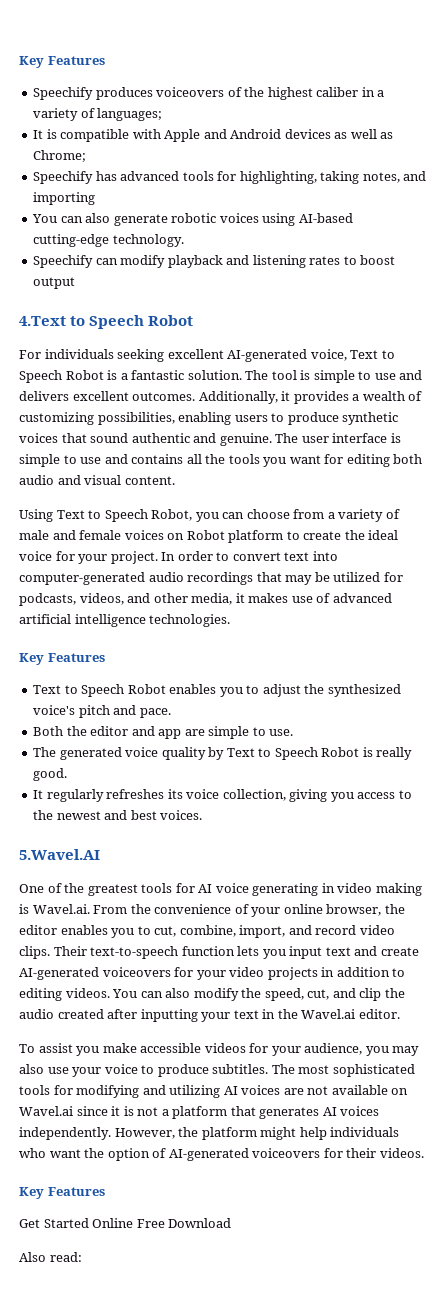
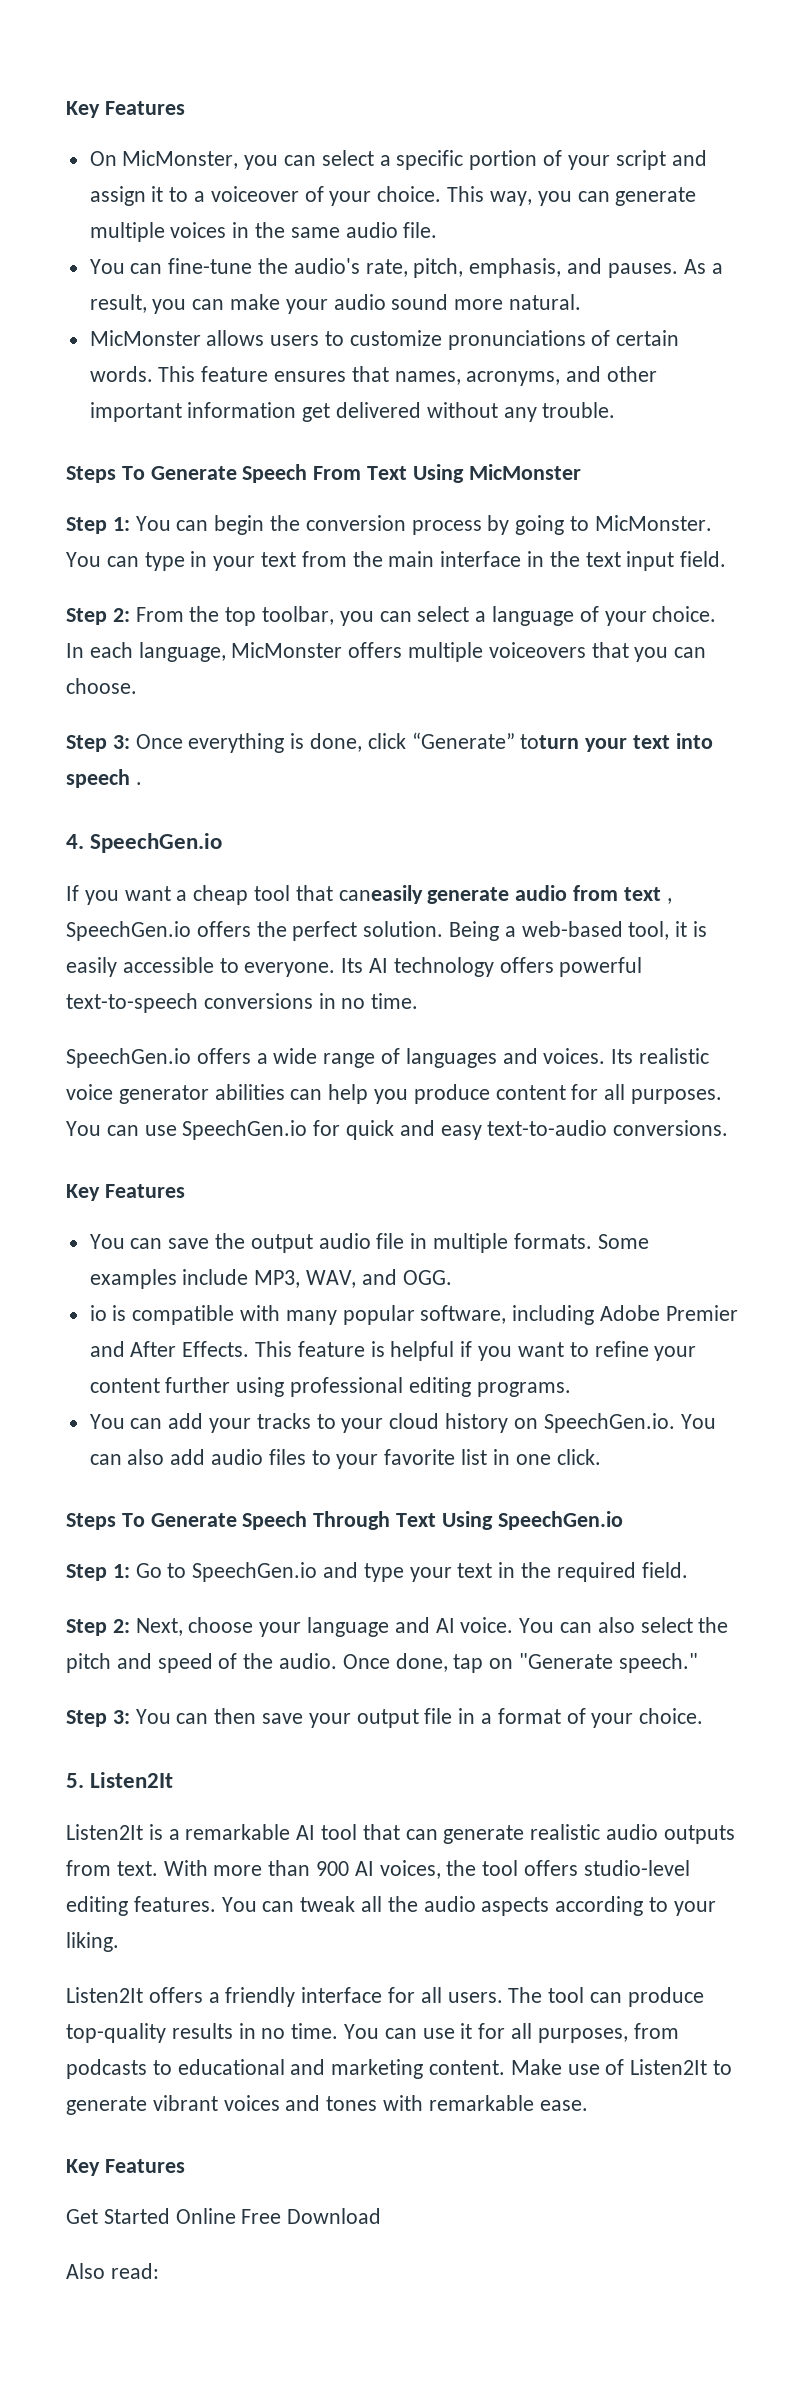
[19,56,105,68] [33,87,385,100] [33,108,163,121] [33,129,394,142] [33,150,87,162] [33,171,427,184] [33,192,96,205] [32,213,353,226] [33,234,184,247] [33,255,396,268] [33,277,76,289] [19,315,194,329] [19,349,395,362] [19,370,423,383] [19,391,423,404] [19,412,399,425] [19,433,401,446] [19,454,423,467] [19,475,175,485] [19,509,400,522] [19,530,399,543] [19,551,338,564] [19,572,403,585] [19,593,392,606] [19,614,231,627] [19,653,105,665] [33,684,401,697] [33,705,171,718] [33,726,294,739] [33,747,413,760] [33,768,68,781] [33,789,412,802] [33,810,203,820] [19,849,100,860] [19,883,422,896] [19,904,405,917] [19,925,395,938] [19,946,419,959] [19,967,406,980] [19,988,405,1001] [19,1009,400,1022] [19,1043,420,1056] [19,1064,415,1077] [19,1085,409,1098] [19,1106,380,1119] [19,1127,400,1140] [19,1148,424,1161] Key Features // Speechify produces voiceovers of the highest caliber in a variety of languages; // It is compatible with Apple and Android devices as well as Chrome; // Speechify has advanced tools for highlighting, taking notes, and importing // You can also generate robotic voices using AI-based cutting-edge technology. // Speechify can modify playback and listening rates to boost output // 4.Text to Speech Robot // For individuals seeking excellent AI-generated voice, Text to Speech Robot is a fantastic solution. The tool is simple to use and delivers excellent outcomes. Additionally, it provides a wealth of customizing possibilities, enabling users to produce synthetic voices that sound authentic and genuine. The user interface is simple to use and contains all the tools you want for editing both audio and visual content. // Using Text to Speech Robot, you can choose from a variety of male and female voices on Robot platform to create the ideal voice for your project. In order to convert text into computer-generated audio recordings that may be utilized for podcasts, videos, and other media, it makes use of advanced artificial intelligence technologies. // Key Features // Text to Speech Robot enables you to adjust the synthesized voice's pitch and pace. // Both the editor and app are simple to use. // The generated voice quality by Text to Speech Robot is really good. // It regularly refreshes its voice collection, giving you access to the newest and best voices. // 5.Wavel.AI // One of the greatest tools for AI voice generating in video making is Wavel.ai. From the convenience of your online browser, the editor enables you to cut, combine, import, and record video clips. Their text-to-speech function lets you input text and create AI-generated voiceovers for your video projects in addition to editing videos. You can also modify the speed, cut, and clip the audio created after inputting your text in the Wavel.ai editor. // To assist you make accessible videos for your audience, you may also use your voice to produce subtitles. The most sophisticated tools for modifying and utilizing AI voices are not available on Wavel.ai since it is not a platform that generates AI voices independently. However, the platform might help individuals who want the option of AI-generated voiceovers for their videos. -> [66,101,185,118] [89,150,707,170] [89,186,697,206] [89,222,438,242] [89,258,723,278] [89,294,582,314] [89,330,680,350] [89,366,658,386] [89,402,616,422] [66,464,581,483] [66,515,712,535] [66,551,727,571] [66,606,717,626] [66,642,707,662] [66,678,137,694] [66,732,713,753] [66,769,142,788] [66,833,223,853] [66,885,672,905] [66,921,708,941] [66,957,643,977] [66,993,419,1013] [66,1048,710,1068] [66,1084,723,1104] [66,1120,729,1140] [66,1184,185,1201] [89,1233,649,1253] [89,1269,452,1289] [89,1305,738,1325] [89,1341,697,1361] [89,1377,571,1397] [89,1413,716,1433] [89,1449,601,1469] [66,1511,623,1530] [66,1562,688,1582] [66,1617,729,1637] [66,1653,698,1673] [66,1708,704,1728] [66,1772,174,1788] [66,1824,735,1844] [66,1860,690,1879] [66,1896,716,1916] [66,1932,119,1952] [66,1987,704,2007] [66,2023,679,2043] [66,2059,733,2079] [66,2095,588,2115] Key Features // On MicMonster, you can select a specific portion of your script and assign it to a voiceover of your choice. This way, you can generate multiple voices in the same audio file. // You can fine-tune the audio's rate, pitch, emphasis, and pauses. As a result, you can make your audio sound more natural. // MicMonster allows users to customize pronunciations of certain words. This feature ensures that names, acronyms, and other important information get delivered without any trouble. // Steps To Generate Speech From Text Using MicMonster // Step 1: You can begin the conversion process by going to MicMonster. You can type in your text from the main interface in the text input field. // Step 2: From the top toolbar, you can select a language of your choice. In each language, MicMonster offers multiple voiceovers that you can choose. // Step 3: Once everything is done, click “Generate” toturn your text into speech . // 4. SpeechGen.io // If you want a cheap tool that caneasily generate audio from text , SpeechGen.io offers the perfect solution. Being a web-based tool, it is easily accessible to everyone. Its AI technology offers powerful text-to-speech conversions in no time. // SpeechGen.io offers a wide range of languages and voices. Its realistic voice generator abilities can help you produce content for all purposes. You can use SpeechGen.io for quick and easy text-to-audio conversions. // Key Features // You can save the output audio file in multiple formats. Some examples include MP3, WAV, and OGG. // io is compatible with many popular software, including Adobe Premier and After Effects. This feature is helpful if you want to refine your content further using professional editing programs. // You can add your tracks to your cloud history on SpeechGen.io. You can also add audio files to your favorite list in one click. // Steps To Generate Speech Through Text Using SpeechGen.io // Step 1: Go to SpeechGen.io and type your text in the required field. // Step 2: Next, choose your language and AI voice. You can also select the pitch and speed of the audio. Once done, tap on "Generate speech." // Step 3: You can then save your output file in a format of your choice. // 5. Listen2It // Listen2It is a remarkable AI tool that can generate realistic audio outputs from text. With more than 900 AI voices, the tool offers studio-level editing features. You can tweak all the audio aspects according to your liking. // Listen2It offers a friendly interface for all users. The tool can produce top-quality results in no time. You can use it for all purposes, from podcasts to educational and marketing content. Make use of Listen2It to generate vibrant voices and tones with remarkable ease.

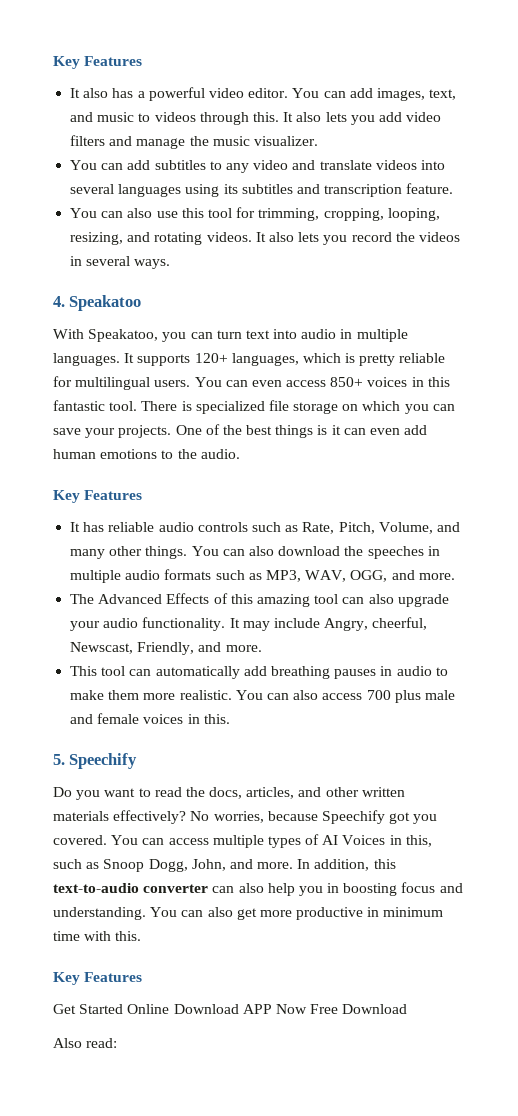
[66,101,185,118] [89,150,707,170] [89,186,697,206] [89,222,438,242] [89,258,723,278] [89,294,582,314] [89,330,680,350] [89,366,658,386] [89,402,616,422] [66,464,581,483] [66,515,712,535] [66,551,727,571] [66,606,717,626] [66,642,707,662] [66,678,137,694] [66,732,713,753] [66,769,142,788] [66,833,223,853] [66,885,672,905] [66,921,708,941] [66,957,643,977] [66,993,419,1013] [66,1048,710,1068] [66,1084,723,1104] [66,1120,729,1140] [66,1184,185,1201] [89,1233,649,1253] [89,1269,452,1289] [89,1305,738,1325] [89,1341,697,1361] [89,1377,571,1397] [89,1413,716,1433] [89,1449,601,1469] [66,1511,623,1530] [66,1562,688,1582] [66,1617,729,1637] [66,1653,698,1673] [66,1708,704,1728] [66,1772,174,1788] [66,1824,735,1844] [66,1860,690,1879] [66,1896,716,1916] [66,1932,119,1952] [66,1987,704,2007] [66,2023,679,2043] [66,2059,733,2079] [66,2095,588,2115] Key Features // On MicMonster, you can select a specific portion of your script and assign it to a voiceover of your choice. This way, you can generate multiple voices in the same audio file. // You can fine-tune the audio's rate, pitch, emphasis, and pauses. As a result, you can make your audio sound more natural. // MicMonster allows users to customize pronunciations of certain words. This feature ensures that names, acronyms, and other important information get delivered without any trouble. // Steps To Generate Speech From Text Using MicMonster // Step 1: You can begin the conversion process by going to MicMonster. You can type in your text from the main interface in the text input field. // Step 2: From the top toolbar, you can select a language of your choice. In each language, MicMonster offers multiple voiceovers that you can choose. // Step 3: Once everything is done, click “Generate” toturn your text into speech . // 4. SpeechGen.io // If you want a cheap tool that caneasily generate audio from text , SpeechGen.io offers the perfect solution. Being a web-based tool, it is easily accessible to everyone. Its AI technology offers powerful text-to-speech conversions in no time. // SpeechGen.io offers a wide range of languages and voices. Its realistic voice generator abilities can help you produce content for all purposes. You can use SpeechGen.io for quick and easy text-to-audio conversions. // Key Features // You can save the output audio file in multiple formats. Some examples include MP3, WAV, and OGG. // io is compatible with many popular software, including Adobe Premier and After Effects. This feature is helpful if you want to refine your content further using professional editing programs. // You can add your tracks to your cloud history on SpeechGen.io. You can also add audio files to your favorite list in one click. // Steps To Generate Speech Through Text Using SpeechGen.io // Step 1: Go to SpeechGen.io and type your text in the required field. // Step 2: Next, choose your language and AI voice. You can also select the pitch and speed of the audio. Once done, tap on "Generate speech." // Step 3: You can then save your output file in a format of your choice. // 5. Listen2It // Listen2It is a remarkable AI tool that can generate realistic audio outputs from text. With more than 900 AI voices, the tool offers studio-level editing features. You can tweak all the audio aspects according to your liking. // Listen2It offers a friendly interface for all users. The tool can produce top-quality results in no time. You can use it for all purposes, from podcasts to educational and marketing content. Make use of Listen2It to generate vibrant voices and tones with remarkable ease. -> [53,56,143,69] [70,87,457,101] [70,112,442,125] [70,135,318,149] [70,160,445,173] [70,183,454,197] [70,207,440,221] [70,232,460,245] [70,256,171,269] [53,295,142,311] [53,329,408,342] [53,353,446,366] [53,376,450,390] [53,400,455,414] [53,424,428,438] [53,449,240,459] [53,490,143,503] [70,522,460,534] [70,546,440,559] [70,569,455,583] [70,593,449,607] [70,617,428,631] [70,642,262,655] [70,666,448,679] [70,690,455,703] [70,713,230,724] [53,753,138,769] [53,787,405,800] [53,810,438,824] [53,834,432,848] [53,859,396,872] [53,882,463,896] [53,907,444,920] [53,931,142,941] Key Features // It also has a powerful video editor. You can add images, text, and music to videos through this. It also lets you add video filters and manage the music visualizer. // You can add subtitles to any video and translate videos into several languages using its subtitles and transcription feature. // You can also use this tool for trimming, cropping, looping, resizing, and rotating videos. It also lets you record the videos in several ways. // 4. Speakatoo // With Speakatoo, you can turn text into audio in multiple languages. It supports 120+ languages, which is pretty reliable for multilingual users. You can even access 850+ voices in this fantastic tool. There is specialized file storage on which you can save your projects. One of the best things is it can even add human emotions to the audio. // Key Features // It has reliable audio controls such as Rate, Pitch, Volume, and many other things. You can also download the speeches in multiple audio formats such as MP3, WAV, OGG, and more. // The Advanced Effects of this amazing tool can also upgrade your audio functionality. It may include Angry, cheerful, Newscast, Friendly, and more. // This tool can automatically add breathing pauses in audio to make them more realistic. You can also access 700 plus male and female voices in this. // 5. Speechify // Do you want to read the docs, articles, and other written materials effectively? No worries, because Speechify got you covered. You can access multiple types of AI Voices in this, such as Snoop Dogg, John, and more. In addition, this text-to-audio converter can also help you in boosting focus and understanding. You can also get more productive in minimum time with this.
(236, 2216) none -> [173,1004,307,1014] Download APP Now

